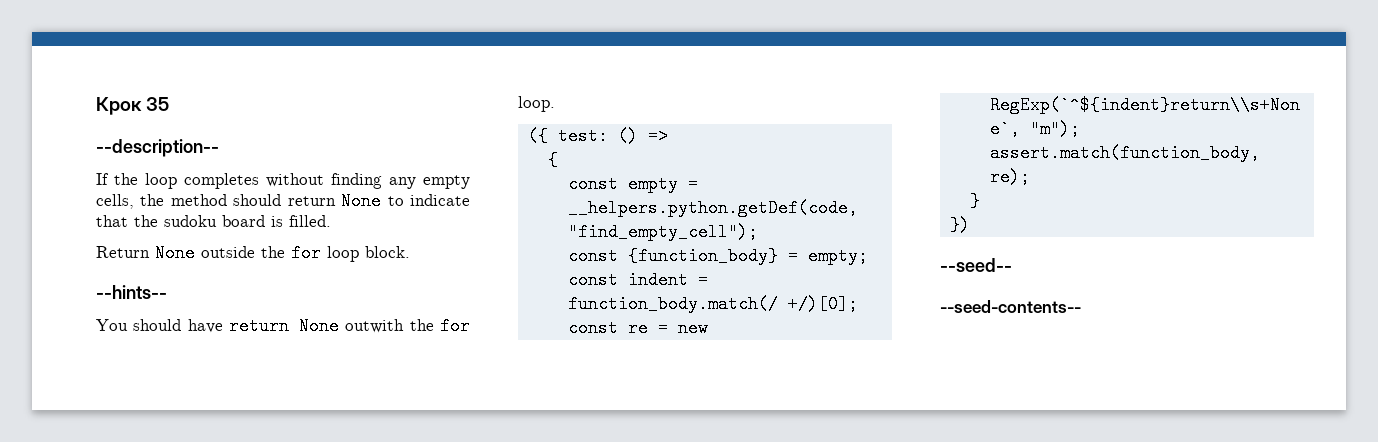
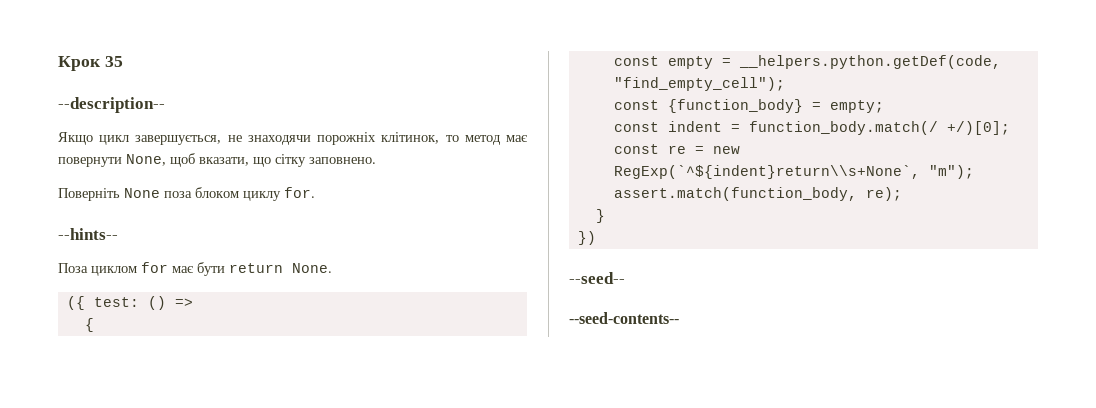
[96,173,470,189] [96,192,470,210] [96,215,331,227] [96,244,410,262] [96,285,167,299] [96,317,470,335] [518,96,555,112] If the loop completes without finding any empty cells, the method should return None to indicate that the sudoku board is filled. // Return None outside the for loop block. // --hints-- // You should have return None outwith the for loop. -> [58,132,527,145] [58,153,376,167] [58,187,315,201] [58,228,118,240] [58,262,332,276] Якщо цикл завершується, не знаходячи порожніх клітинок, то метод має повернути None, щоб вказати, що сітку заповнено. // Поверніть None поза блоком циклу for. // --hints-- // Поза циклом for має бути return None.

